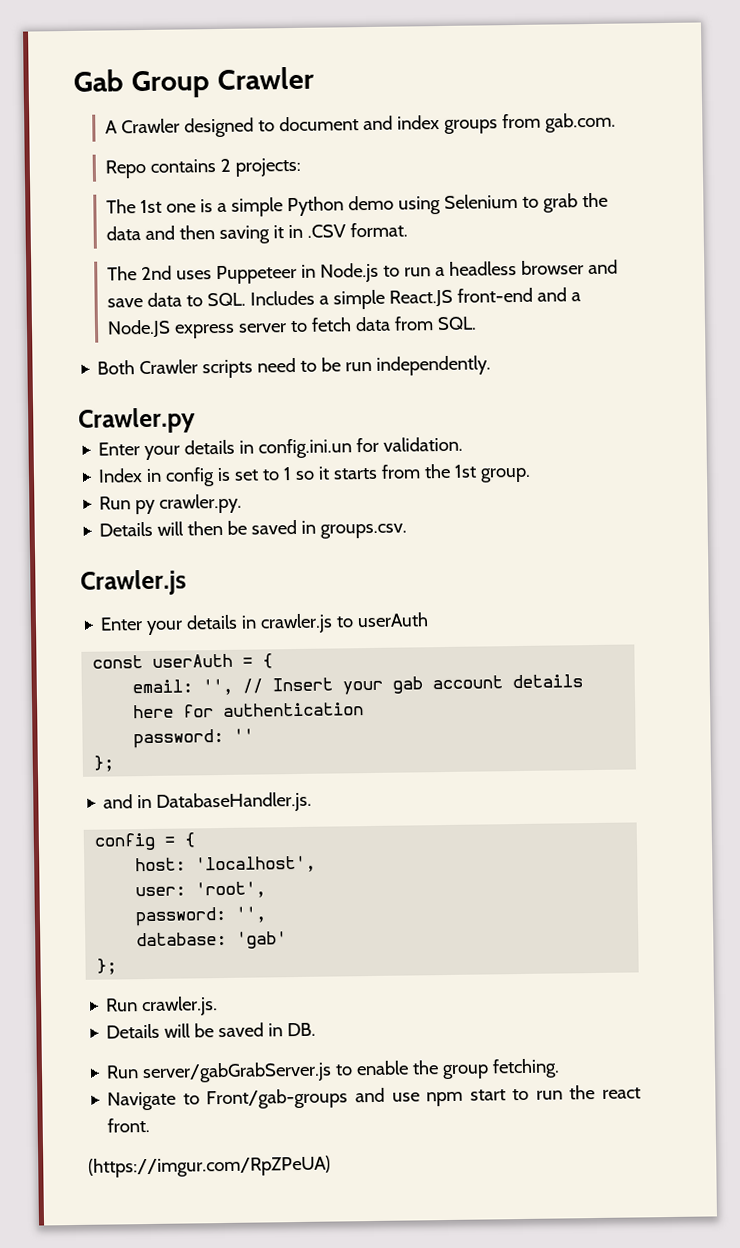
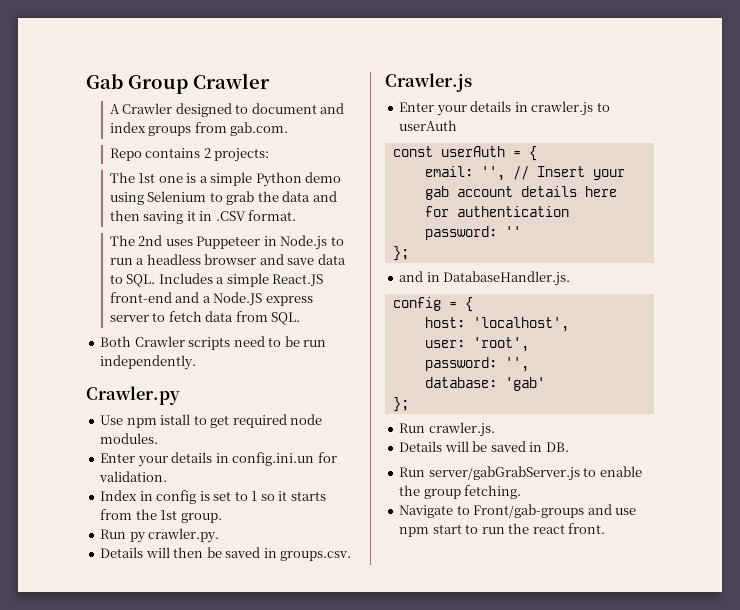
(196, 420) none -> [100,414,323,428] [100,433,159,444] // Use npm istall to get required node modules.
[88,1155,331,1178] // (https://imgur.com/RpZPeUA) -> (606, 528) none

